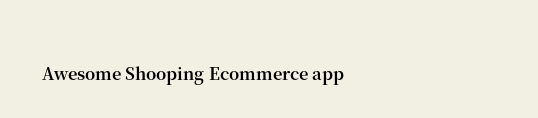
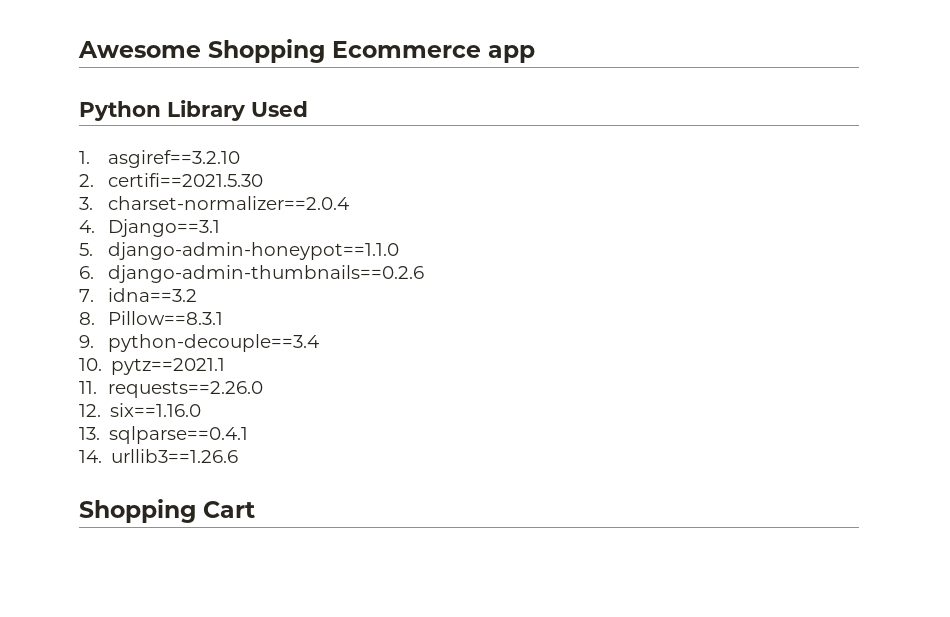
[125,66,205,85] Shooping -> [208,39,325,63] Shopping
(345, 78) none -> [79,100,308,121] [79,150,241,168] [79,173,264,187] [79,196,350,210] [79,219,221,237] [79,242,400,260] [79,265,425,283] [79,288,198,302] [79,311,224,325] [79,334,320,352] [79,358,226,375] [79,381,264,398] [79,403,202,417] [79,426,249,444] [79,449,239,463] [79,499,255,523] // Python Library Used // 1. asgiref==3.2.10 // 2. certifi==2021.5.30 // 3. charset-normalizer==2.0.4 // 4. Django==3.1 // 5. django-admin-honeypot==1.1.0 // 6. django-admin-thumbnails==0.2.6 // 7. idna==3.2 // 8. Pillow==8.3.1 // 9. python-decouple==3.4 // 10. pytz==2021.1 // 11. requests==2.26.0 // 12. six==1.16.0 // 13. sqlparse==0.4.1 // 14. urllib3==1.26.6 // Shopping Cart

